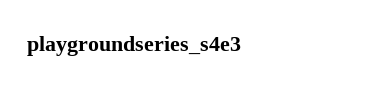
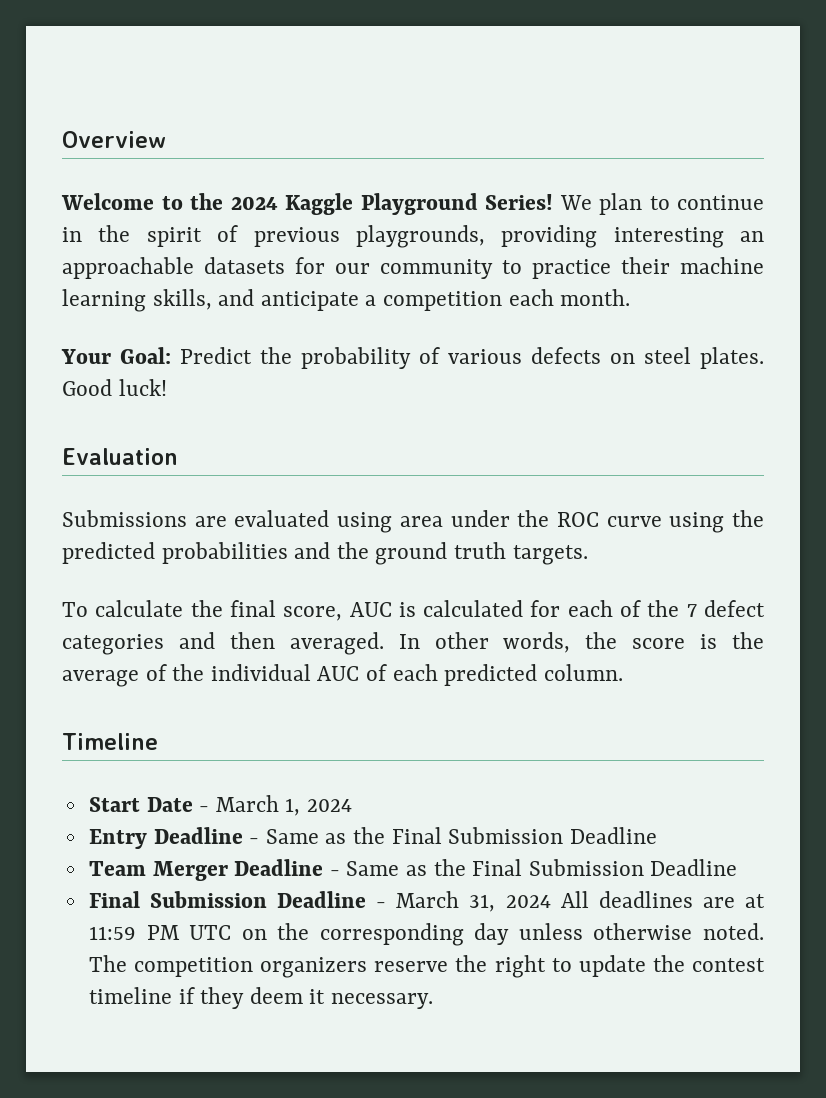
[27,36,241,56] playgroundseries_s4e3 -> [62,131,166,148] [61,193,764,215] [62,225,764,248] [62,257,764,279] [62,289,631,312] [61,347,764,369] [62,379,167,396] [62,448,178,465] [62,510,764,533] [62,542,588,565] [62,600,765,621] [62,632,764,655] [62,664,623,687] [62,733,158,750] [88,795,353,816] [88,827,657,849] [88,859,738,881] [88,891,766,912] [88,923,764,946] [88,955,765,978] [88,987,434,1009] Overview // Welcome to the 2024 Kaggle Playground Series! We plan to continue in the spirit of previous playgrounds, providing interesting an approachable datasets for our community to practice their machine learning skills, and anticipate a competition each month. // Your Goal: Predict the probability of various defects on steel plates. Good luck! // Evaluation // Submissions are evaluated using area under the ROC curve using the predicted probabilities and the ground truth targets. // To calculate the final score, AUC is calculated for each of the 7 defect categories and then averaged. In other words, the score is the average of the individual AUC of each predicted column. // Timeline // Start Date - March 1, 2024 // Entry Deadline - Same as the Final Submission Deadline // Team Merger Deadline - Same as the Final Submission Deadline // Final Submission Deadline - March 31, 2024 All deadlines are at 11:59 PM UTC on the corresponding day unless otherwise noted. The competition organizers reserve the right to update the contest timeline if they deem it necessary.

